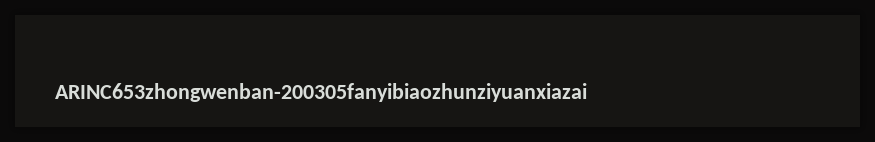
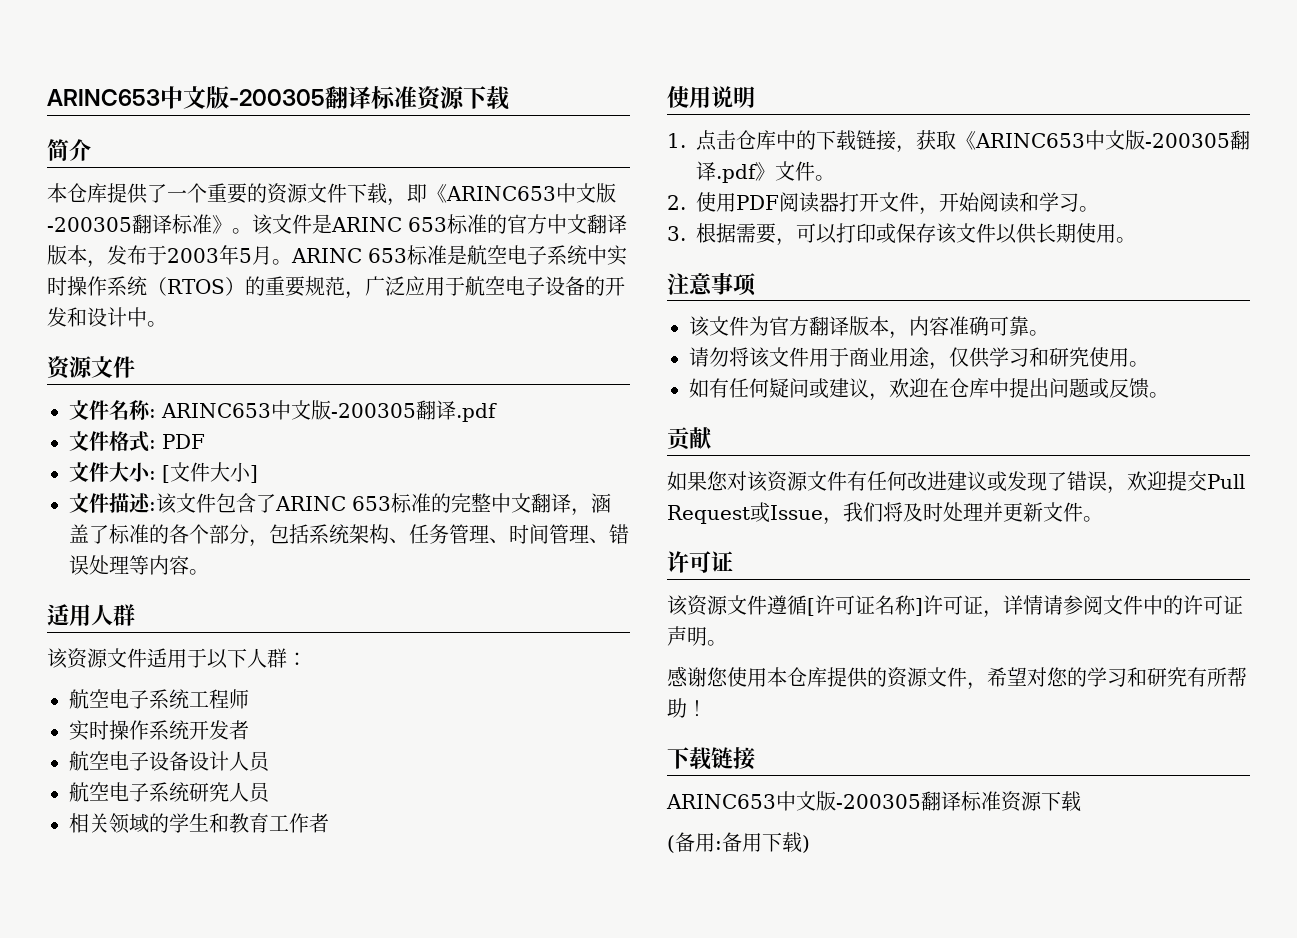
[55,83,587,102] ARINC653zhongwenban-200305fanyibiaozhunziyuanxiazai -> [47,86,510,111] [47,139,91,161] [47,183,616,206] [47,214,627,235] [47,245,627,268] [47,276,625,299] [47,307,167,327] [47,356,135,380] [69,400,497,422] [69,431,205,452] [69,462,258,483] [69,493,611,516] [69,524,629,547] [69,555,209,575] [47,604,135,626] [47,648,307,669] [69,689,249,709] [69,720,249,741] [69,751,271,772] [69,782,271,803] [69,813,329,834] [667,86,755,108] [667,130,1250,153] [696,161,835,183] [667,192,1099,215] [667,223,1136,246] [667,272,756,296] [689,316,1049,339] [689,347,1149,370] [689,378,1169,401] [667,427,713,451] [667,471,1245,494] [667,502,1103,525] [667,551,733,573] [667,595,1243,618] [667,626,727,646] [667,666,1247,690] [667,698,707,718] [667,747,755,770] [666,791,1081,812] [667,832,810,853] ARINC653中文版-200305翻译标准资源下载 // 简介 // 本仓库提供了一个重要的资源文件下载，即《ARINC653中文版-200305翻译标准》。该文件是ARINC 653标准的官方中文翻译版本，发布于2003年5月。ARINC 653标准是航空电子系统中实时操作系统（RTOS）的重要规范，广泛应用于航空电子设备的开发和设计中。 // 资源文件 // 文件名称: ARINC653中文版-200305翻译.pdf // 文件格式: PDF // 文件大小: [文件大小] // 文件描述:该文件包含了ARINC 653标准的完整中文翻译，涵盖了标准的各个部分，包括系统架构、任务管理、时间管理、错误处理等内容。 // 适用人群 // 该资源文件适用于以下人群： // 航空电子系统工程师 // 实时操作系统开发者 // 航空电子设备设计人员 // 航空电子系统研究人员 // 相关领域的学生和教育工作者 // 使用说明 // 1.点击仓库中的下载链接，获取《ARINC653中文版-200305翻译.pdf》文件。 // 2.使用PDF阅读器打开文件，开始阅读和学习。 // 3.根据需要，可以打印或保存该文件以供长期使用。 // 注意事项 // 该文件为官方翻译版本，内容准确可靠。 // 请勿将该文件用于商业用途，仅供学习和研究使用。 // 如有任何疑问或建议，欢迎在仓库中提出问题或反馈。 // 贡献 // 如果您对该资源文件有任何改进建议或发现了错误，欢迎提交Pull Request或Issue，我们将及时处理并更新文件。 // 许可证 // 该资源文件遵循[许可证名称]许可证，详情请参阅文件中的许可证声明。 // 感谢您使用本仓库提供的资源文件，希望对您的学习和研究有所帮助！ // 下载链接 // ARINC653中文版-200305翻译标准资源下载 // (备用:备用下载)

